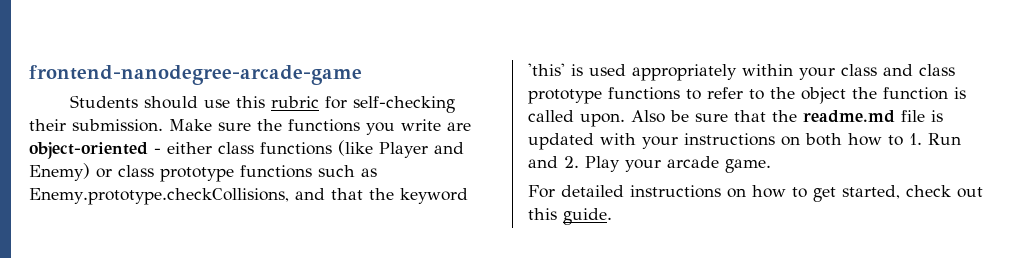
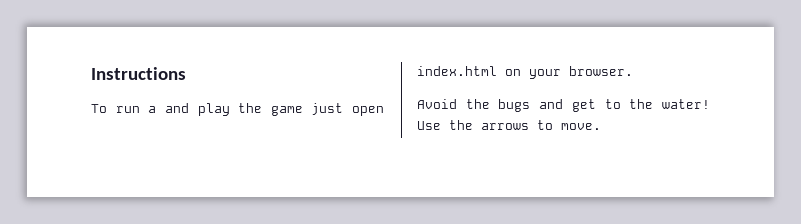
[29,65,362,85] [69,95,455,113] [29,119,471,135] [29,140,464,159] [29,163,377,182] [29,188,468,205] [528,63,955,81] [528,87,966,104] [528,110,943,127] [528,133,961,150] [528,156,771,173] [528,185,983,202] [528,208,612,225] frontend-nanodegree-arcade-game // Students should use this rubric for self-checking their submission. Make sure the functions you write are object-oriented - either class functions (like Player and Enemy) or class prototype functions such as Enemy.prototype.checkCollisions, and that the keyword 'this' is used appropriately within your class and class prototype functions to refer to the object the function is called upon. Also be sure that the readme.md file is updated with your instructions on both how to 1. Run and 2. Play your arcade game. // For detailed instructions on how to get started, check out this guide. -> [91,67,186,80] [91,103,384,116] [417,66,633,79] [417,99,710,112] [417,120,601,130] Instructions // To run a and play the game just open index.html on your browser. // Avoid the bugs and get to the water! Use the arrows to move.

